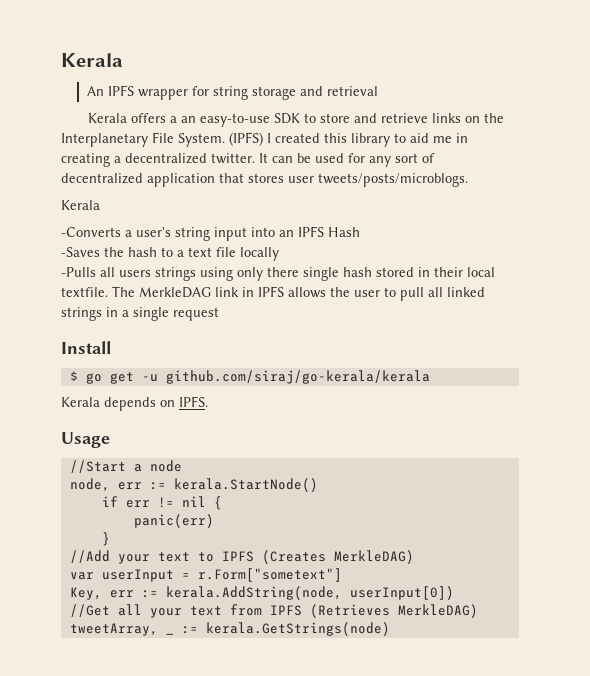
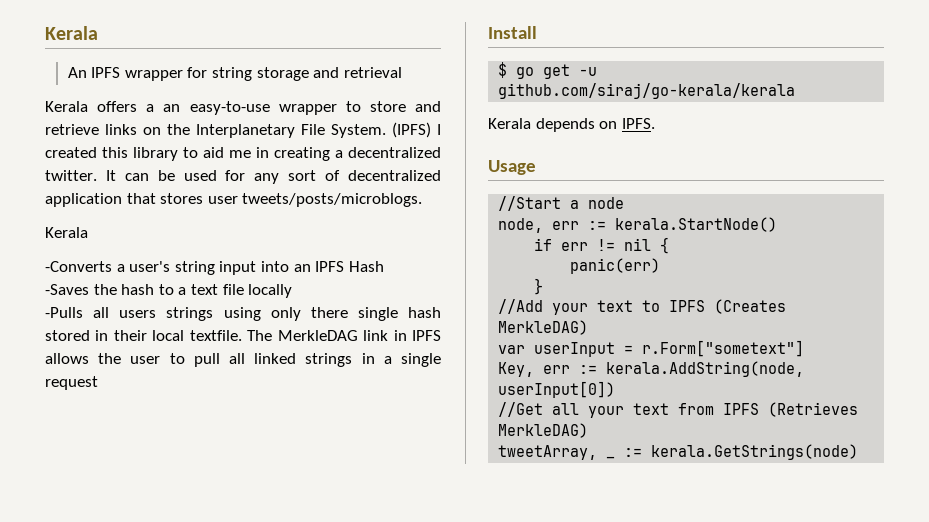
[274,113,301,124] SDK -> [278,104,337,115] wrapper

